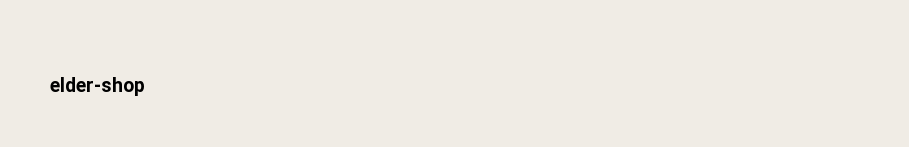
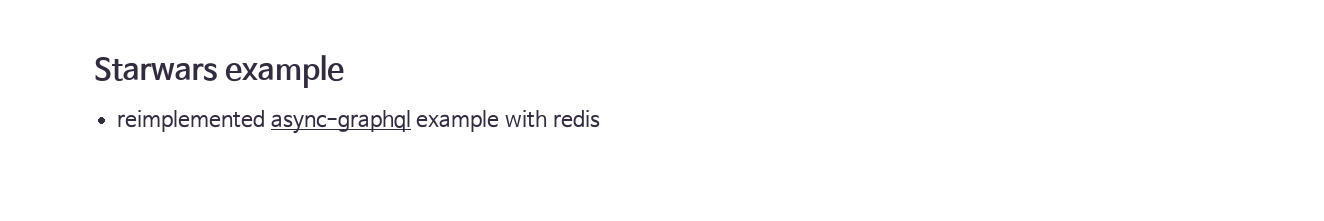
[50,77,145,96] elder-shop -> [94,55,344,88] [117,110,600,134] Starwars example // reimplemented async-graphql example with redis

